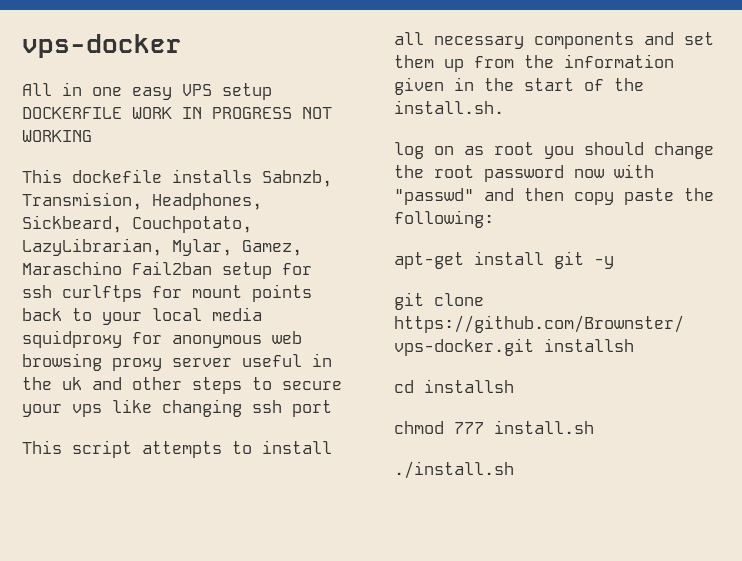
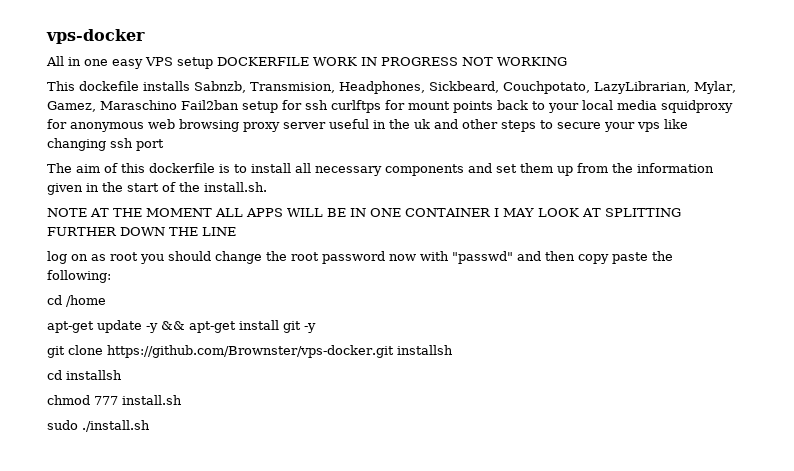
[22,440,222,458] This script attempts -> [47,163,230,173] The aim of this dockerfile is
(504, 107) none -> [47,208,681,217] [47,227,236,236] // NOTE AT THE MOMENT ALL APPS WILL BE IN ONE CONTAINER I MAY LOOK AT SPLITTING FURTHER DOWN THE LINE
(494, 219) none -> [47,295,106,307] [47,320,185,333] cd /home // apt-get update -y &&
(594, 427) none -> [47,420,78,430] sudo

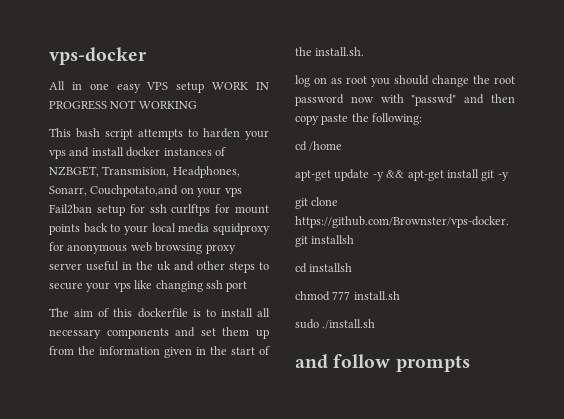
[217,57,309,66] DOCKERFILE -> (205, 87) none
[79,81,736,94] [47,100,177,112] dockefile installs Sabnzb, Transmision, Headphones, Sickbeard, Couchpotato, LazyLibrarian, Mylar, Gamez, Maraschino -> [76,128,269,140] [49,147,226,159] [49,166,240,178] [49,185,242,197] bash script attempts to harden your vps and install docker instances of NZBGET, Transmision, Headphones, Sonarr, Couchpotato,and on your vps
[47,208,681,217] [47,227,236,236] // NOTE AT THE MOMENT ALL APPS WILL BE IN ONE CONTAINER I MAY LOOK AT SPLITTING FURTHER DOWN THE LINE -> (365, 51) none
(150, 426) none -> [295,354,470,372] // and follow prompts

